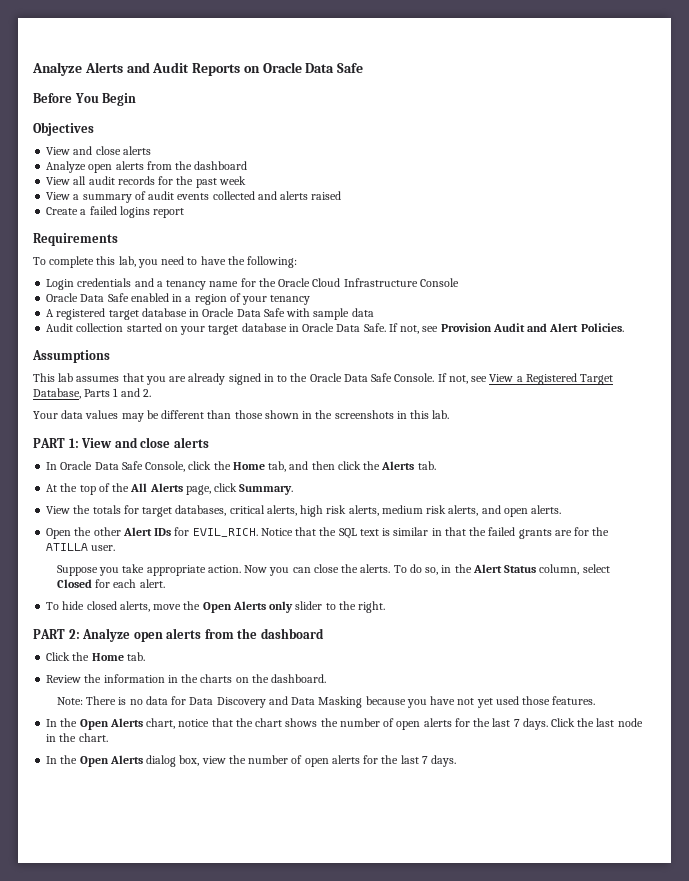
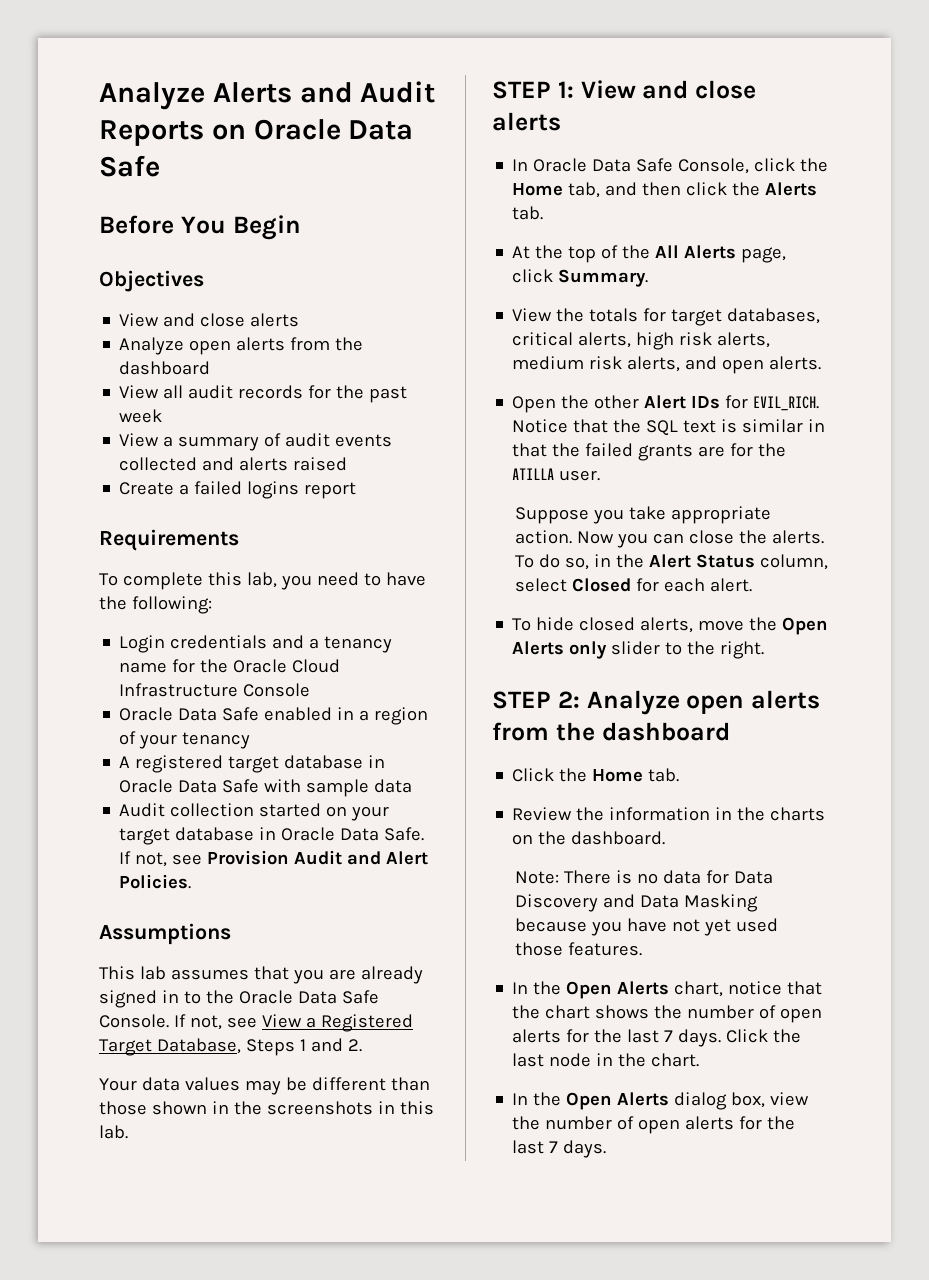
[84,389,111,397] Parts -> [245,1039,295,1056] Steps
[33,438,65,448] PART -> [492,81,551,99] STEP
[33,629,65,639] PART -> [492,691,551,709] STEP

